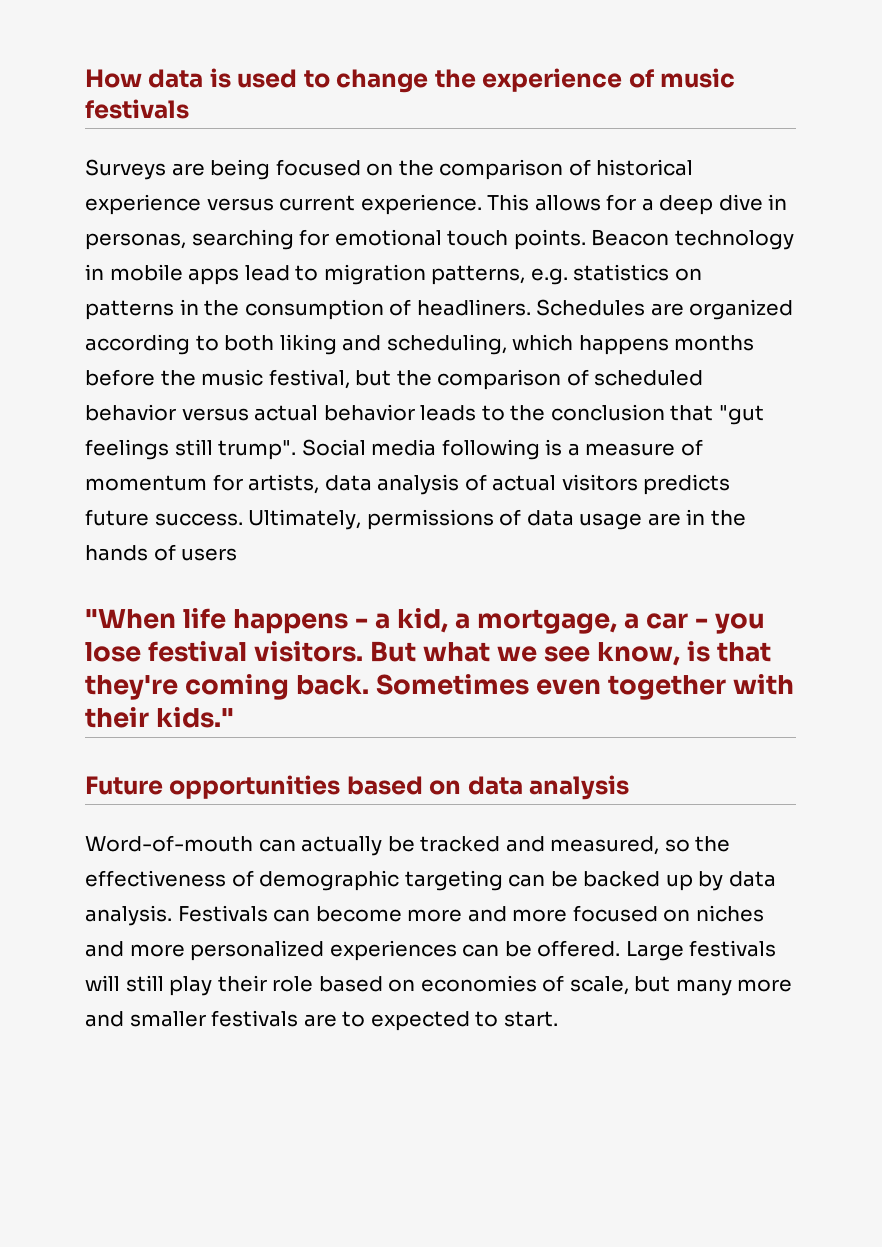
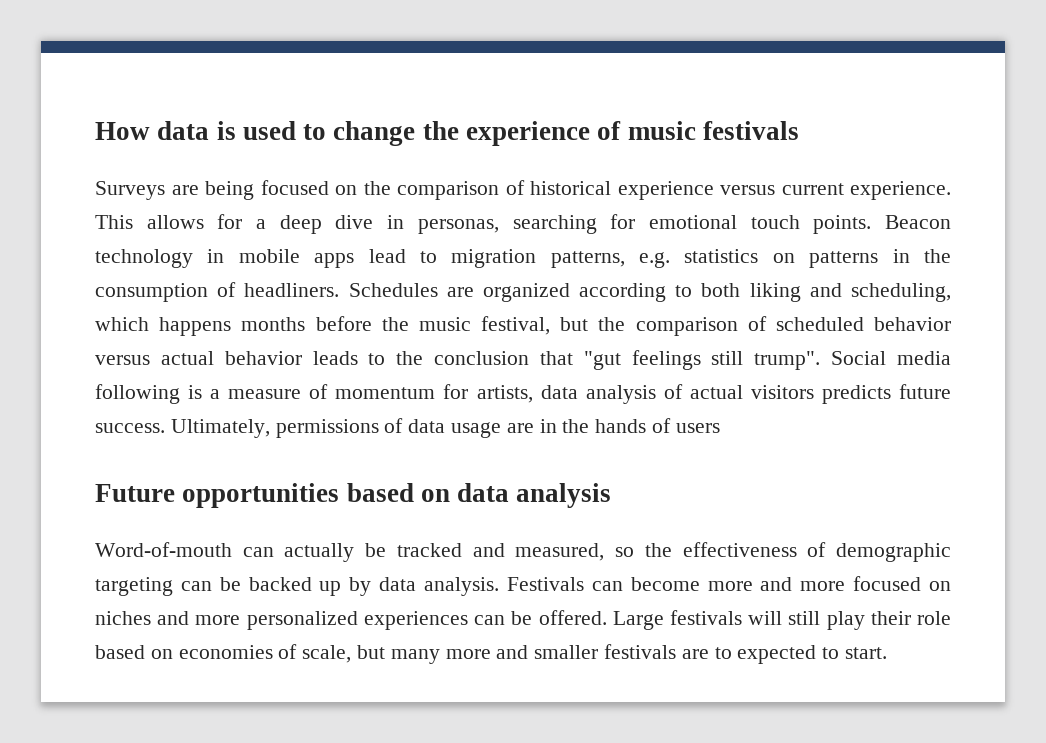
[85,608,766,634] [85,641,772,666] [85,674,795,700] [85,707,235,728] // "When life happens - a kid, a mortgage, a car - you lose festival visitors. But what we see know, is that they're coming back. Sometimes even together with their kids." -> (720, 428) none

